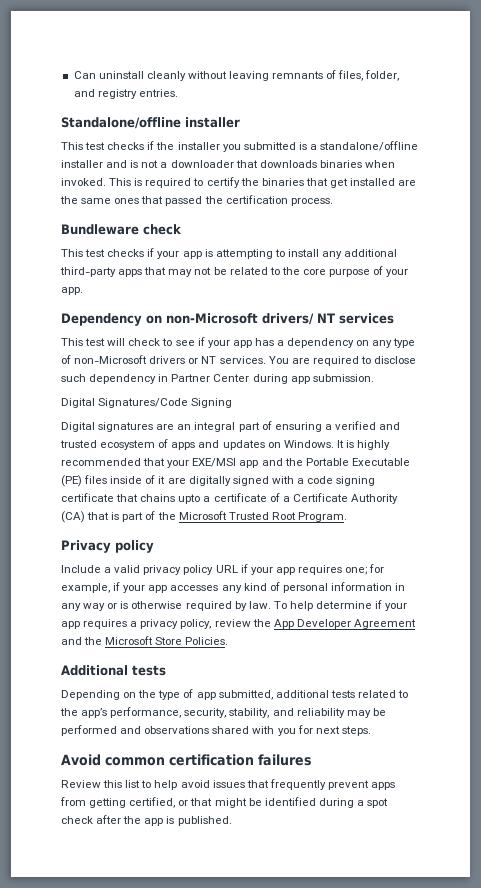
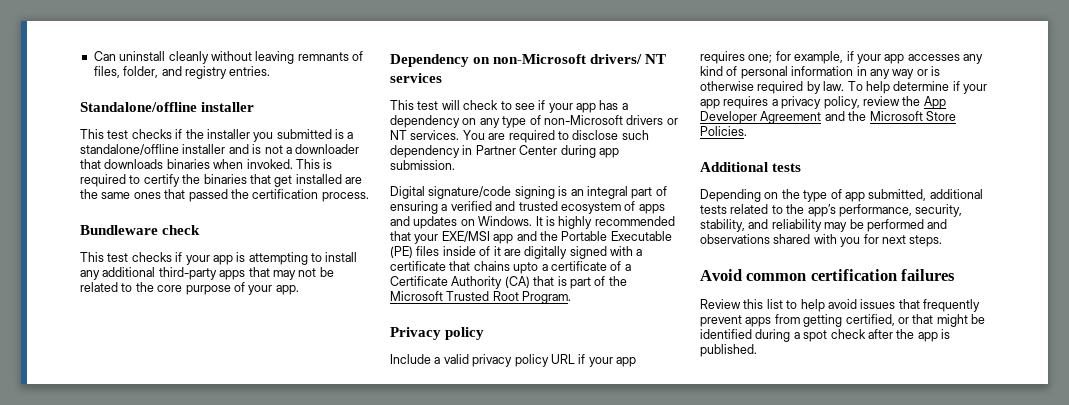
[98,398,233,408] [61,422,175,432] Signatures/Code Signing // Digital signatures are -> [428,186,568,199] signature/code signing is
[307,476,376,486] code signing -> (643, 252) none

